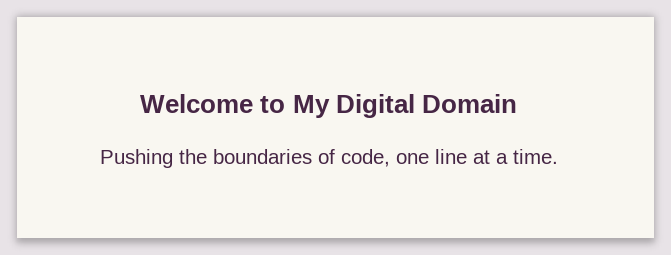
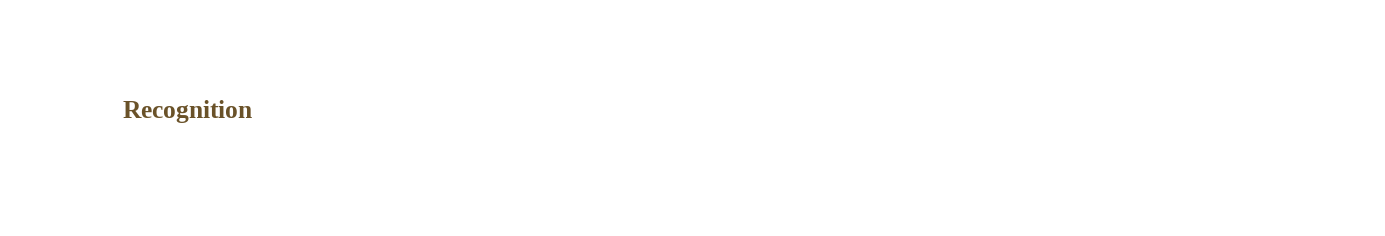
[140,94,517,118] [99,149,558,168] Welcome to My Digital Domain // Pushing the boundaries of code, one line at a time. -> [123,100,252,123] Recognition

